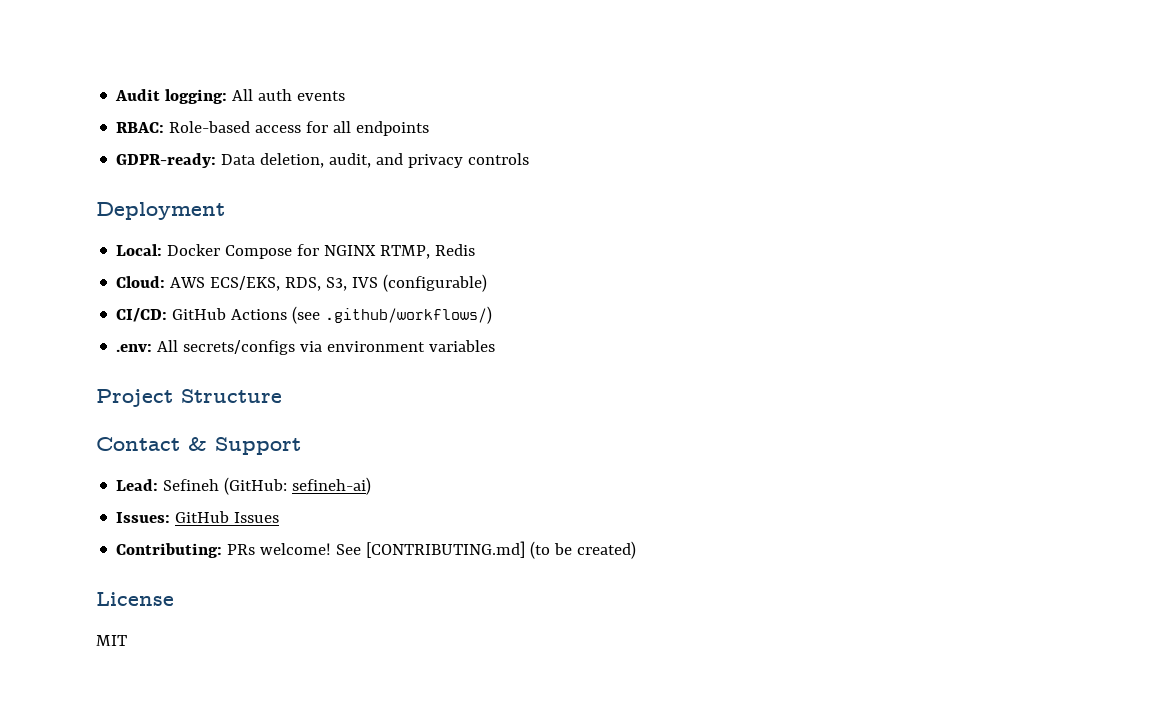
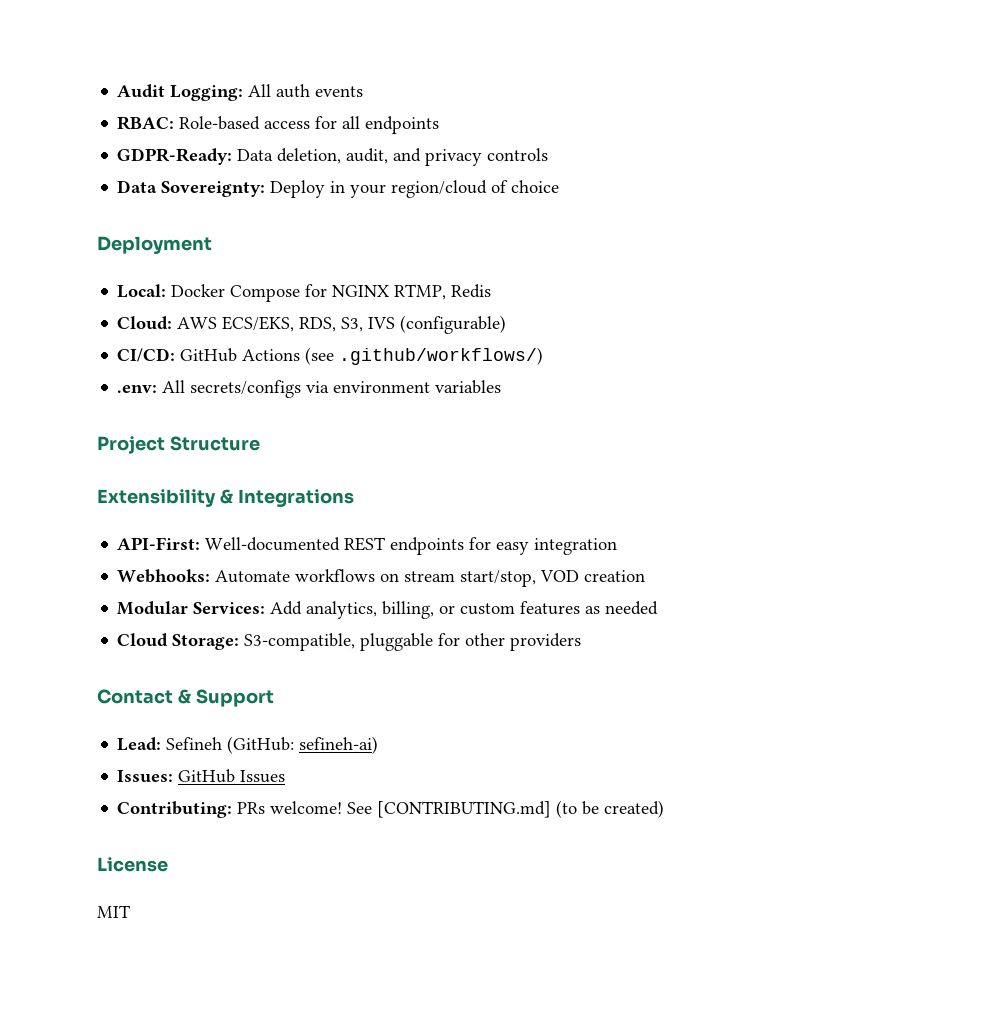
[165,89,228,104] logging: -> [170,85,244,101] Logging:
[116,153,217,168] GDPR-ready: -> [117,148,233,165] GDPR-Ready:
(530, 159) none -> [117,180,560,198] // Data Sovereignty: Deploy in your region/cloud of choice
(282, 396) none -> [97,489,354,507] [117,537,618,555] [117,569,646,587] [117,601,659,619] [117,633,582,651] // Extensibility & Integrations // API-First: Well-documented REST endpoints for easy integration // Webhooks: Automate workflows on stream start/stop, VOD creation // Modular Services: Add analytics, billing, or custom features as needed // Cloud Storage: S3-compatible, pluggable for other providers

